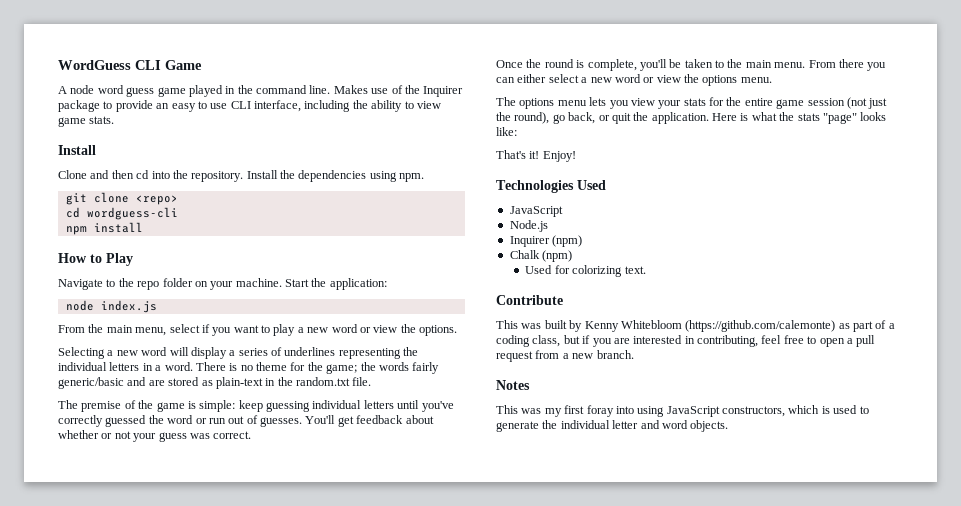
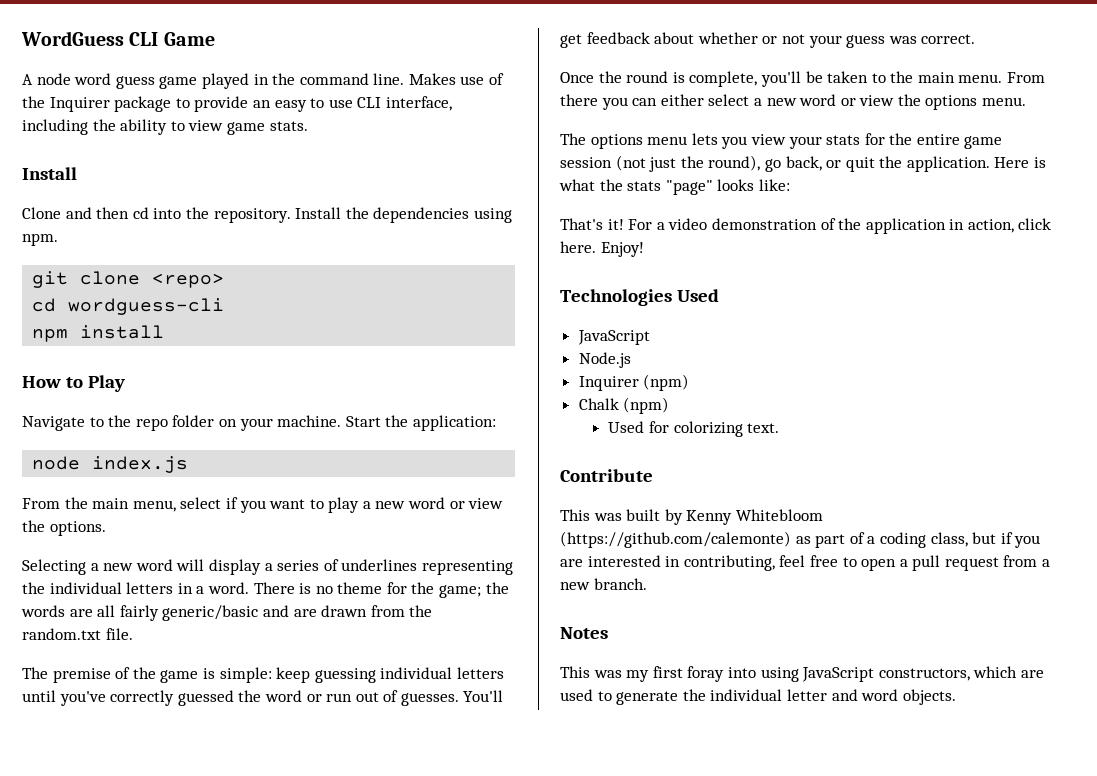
(409, 366) none -> [69,605,116,617] are all
[168,377,276,389] stored as plain-text in -> [321,605,405,617] drawn from
(540, 155) none -> [628,218,1052,234] [560,241,596,253] For a video demonstration of the application in action, click here.
[821,406,830,414] is -> [1020,670,1044,678] are

